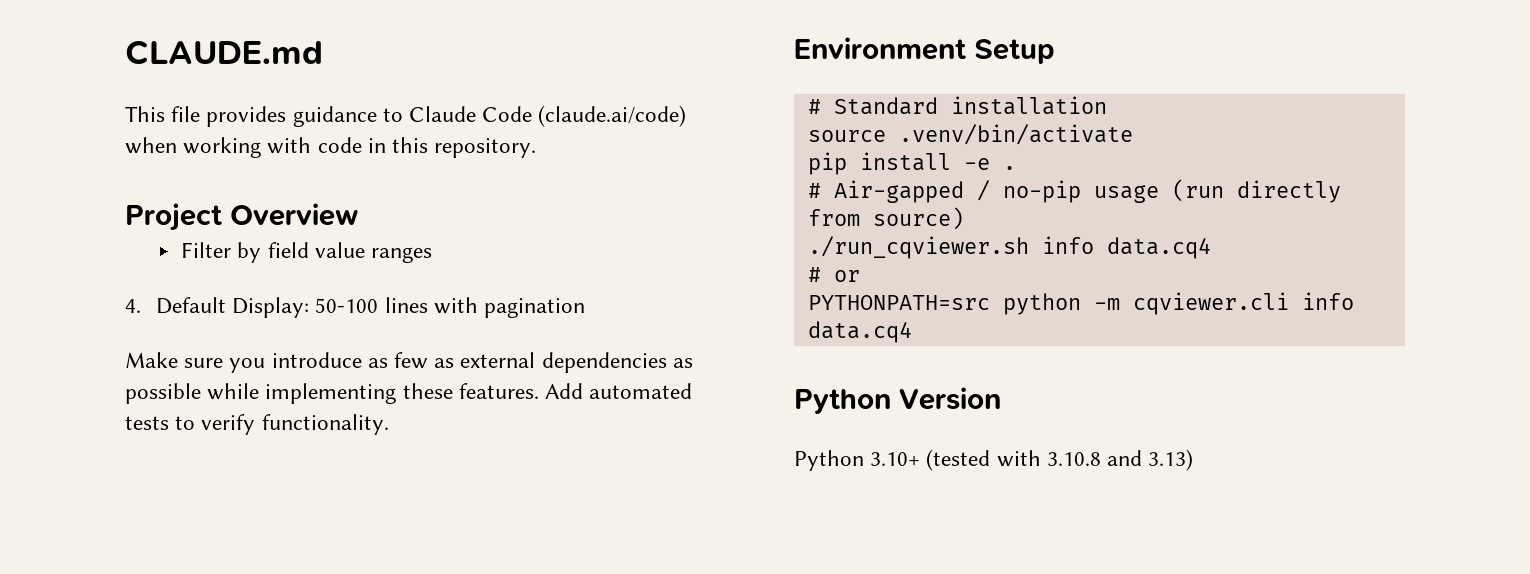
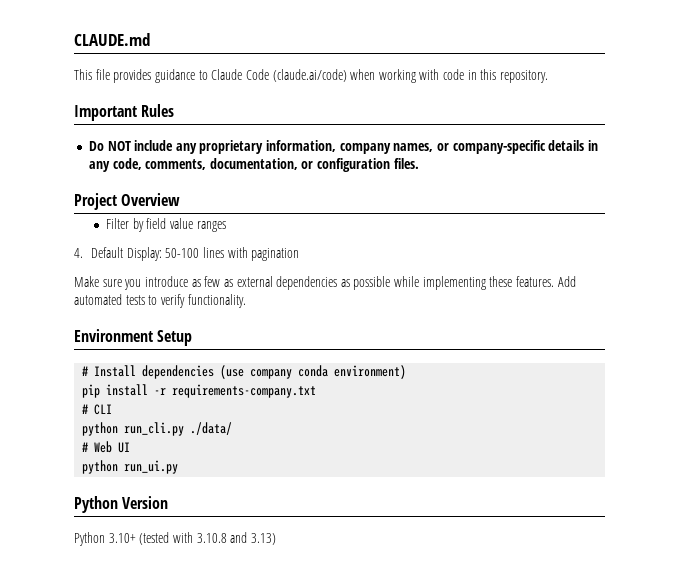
(537, 148) none -> [74,104,175,121] [88,140,598,154] [88,158,419,172] // Important Rules // Do NOT include any proprietary information, company names, or company-specific details in any code, comments, documentation, or configuration files.
[833,96,1107,115] [807,124,1133,145] Standard installation // source .venv/bin/activate -> [94,365,407,379] Install dependencies (use company conda environment)
[963,158,1016,170] [807,179,1341,203] [807,207,964,230] [807,236,1211,259] [807,267,860,282] [807,292,1354,315] [807,321,912,343] -e . // # Air-gapped / no-pip usage (run directly from source) // ./run_cqviewer.sh info data.cq4 // # or // PYTHONPATH=src python -m cqviewer.cli info data.cq4 -> [154,384,317,398] [82,404,113,415] [82,422,233,436] [82,441,131,453] [82,460,179,474] -r requirements-company.txt // # CLI // python run_cli.py ./data/ // # Web UI // python run_ui.py

